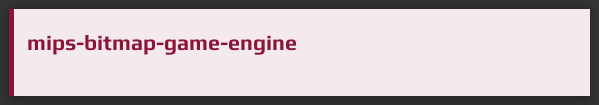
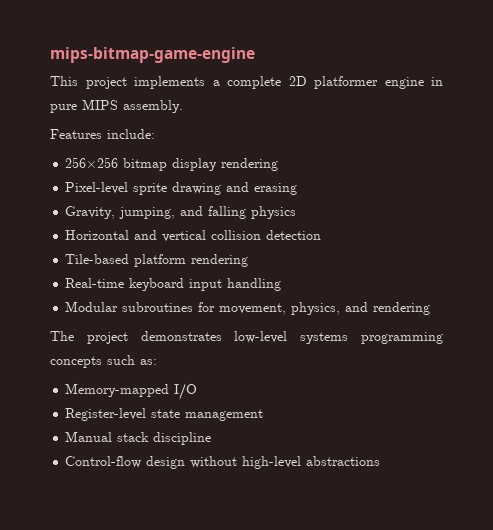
(297, 44) none -> [50,76,443,89] [50,99,183,113] [50,129,155,139] [65,157,279,171] [65,182,298,195] [65,206,297,219] [65,230,322,242] [65,254,249,267] [65,278,282,291] [65,301,431,315] [50,331,444,344] [50,355,157,368] [65,383,198,400] [65,408,264,421] [65,431,212,445] [65,456,381,469] // This project implements a complete 2D platformer engine in pure MIPS assembly. // Features include: // 256×256 bitmap display rendering // Pixel-level sprite drawing and erasing // Gravity, jumping, and falling physics // Horizontal and vertical collision detection // Tile-based platform rendering // Real-time keyboard input handling // Modular subroutines for movement, physics, and rendering // The project demonstrates low-level systems programming concepts such as: // Memory-mapped I/O // Register-level state management // Manual stack discipline // Control-flow design without high-level abstractions

